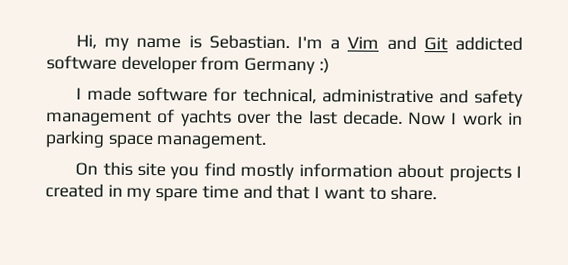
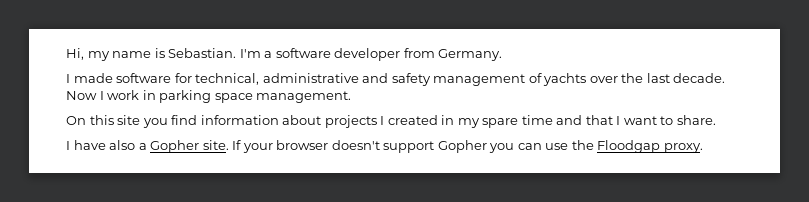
[347,35,523,51] Vim and Git addicted -> (273, 54) none
[244,57,330,75] Germany :) -> [438,49,503,61] Germany.
[240,162,295,181] mostly -> (198, 120) none
(438, 193) none -> [66,140,703,153] // I have also a Gopher site. If your browser doesn't support Gopher you can use the Floodgap proxy.

